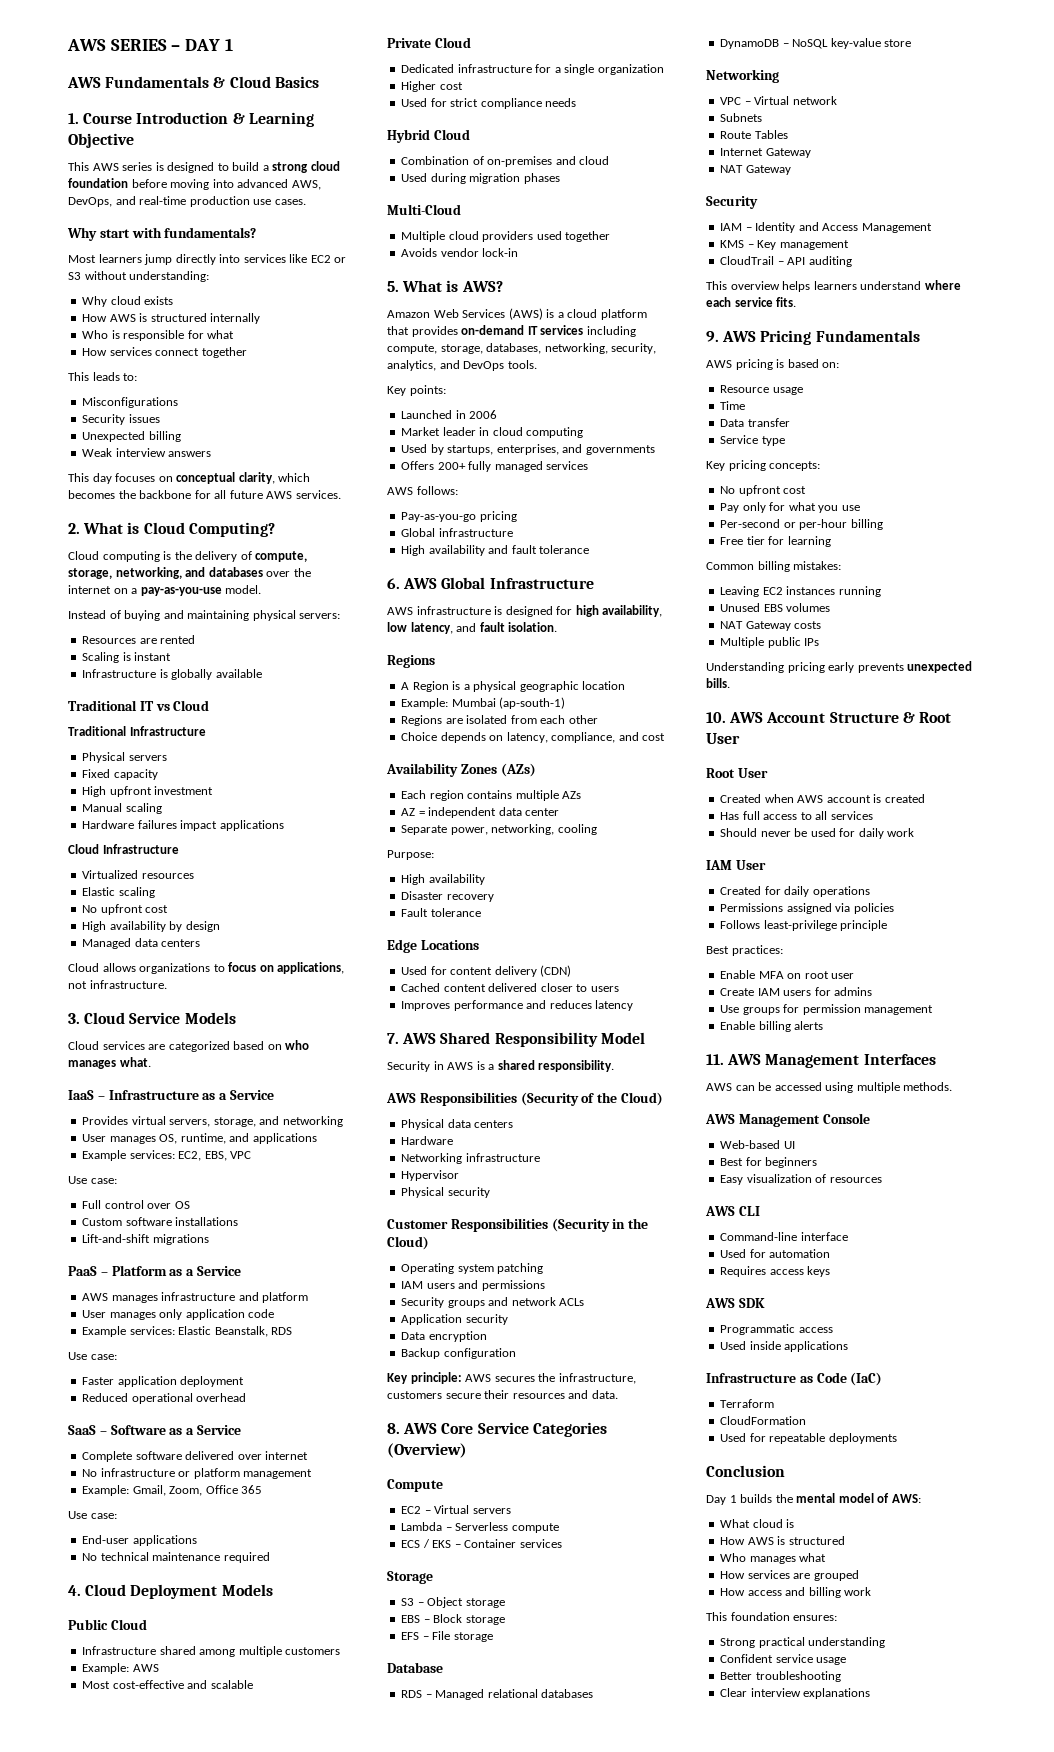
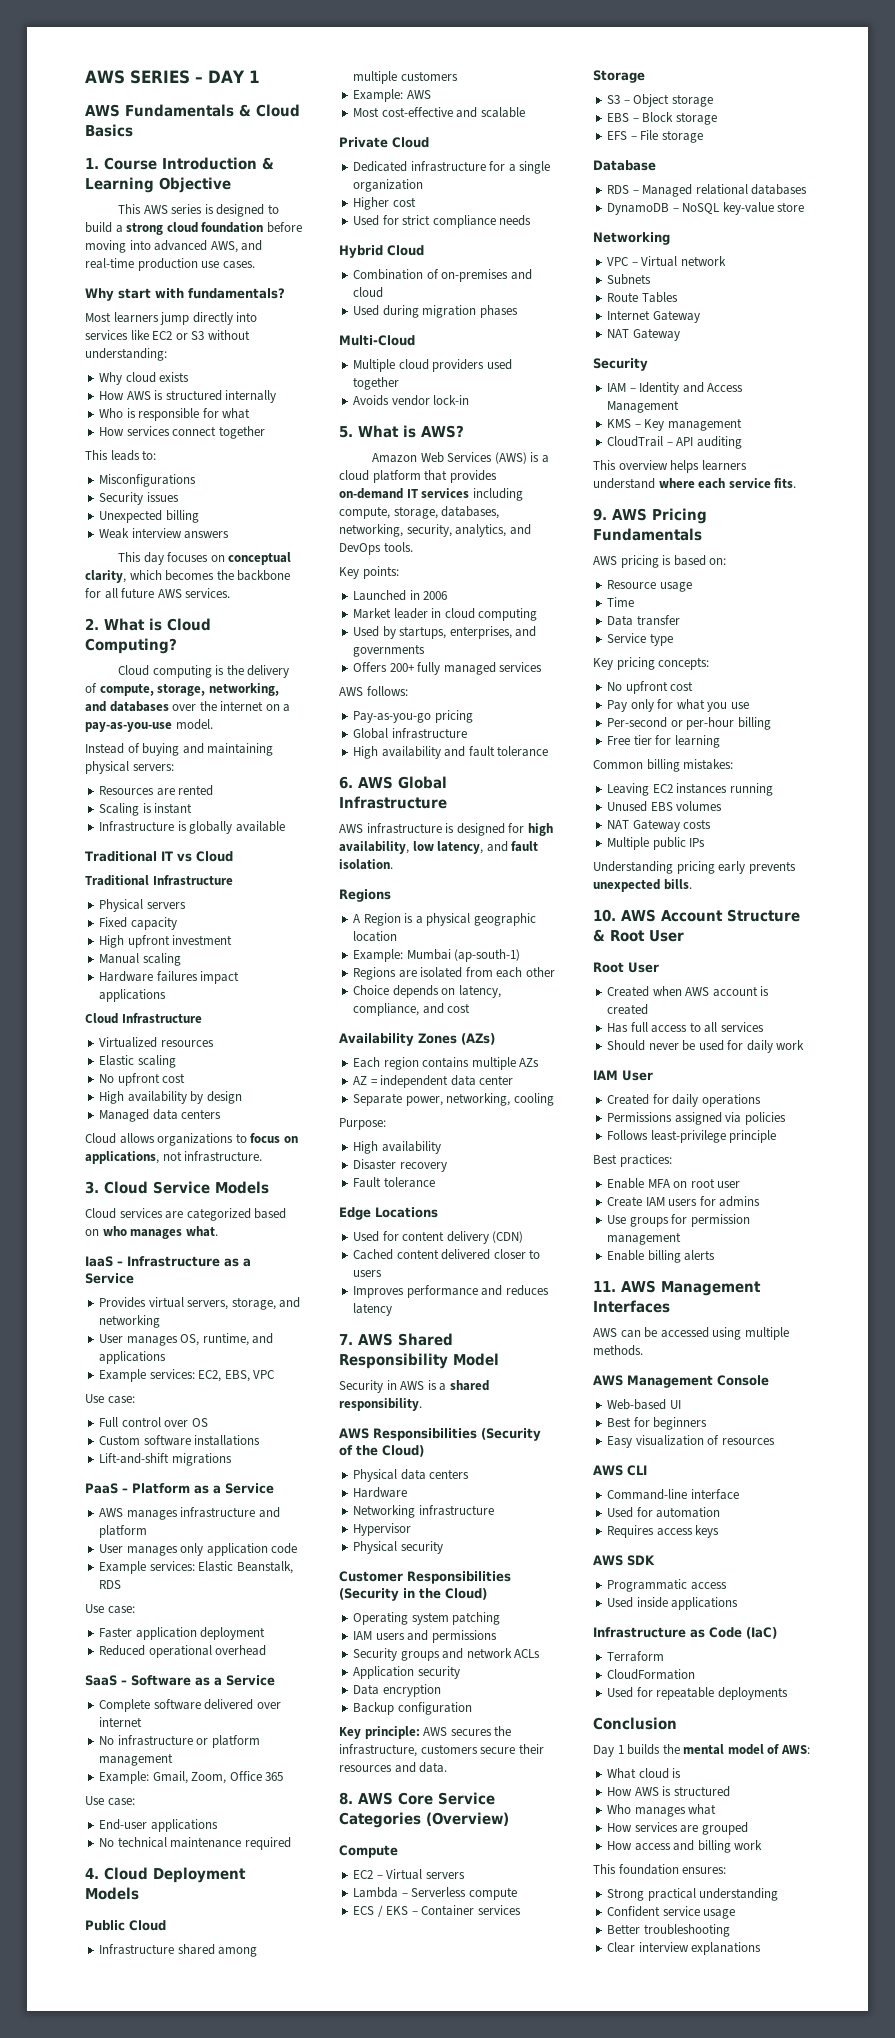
[68,197,112,207] DevOps, -> (238, 247) none

